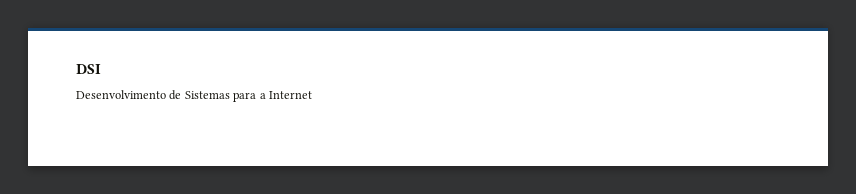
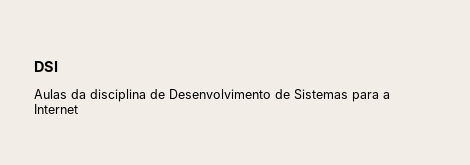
(101, 69) none -> [34,89,165,102] Aulas da disciplina de

